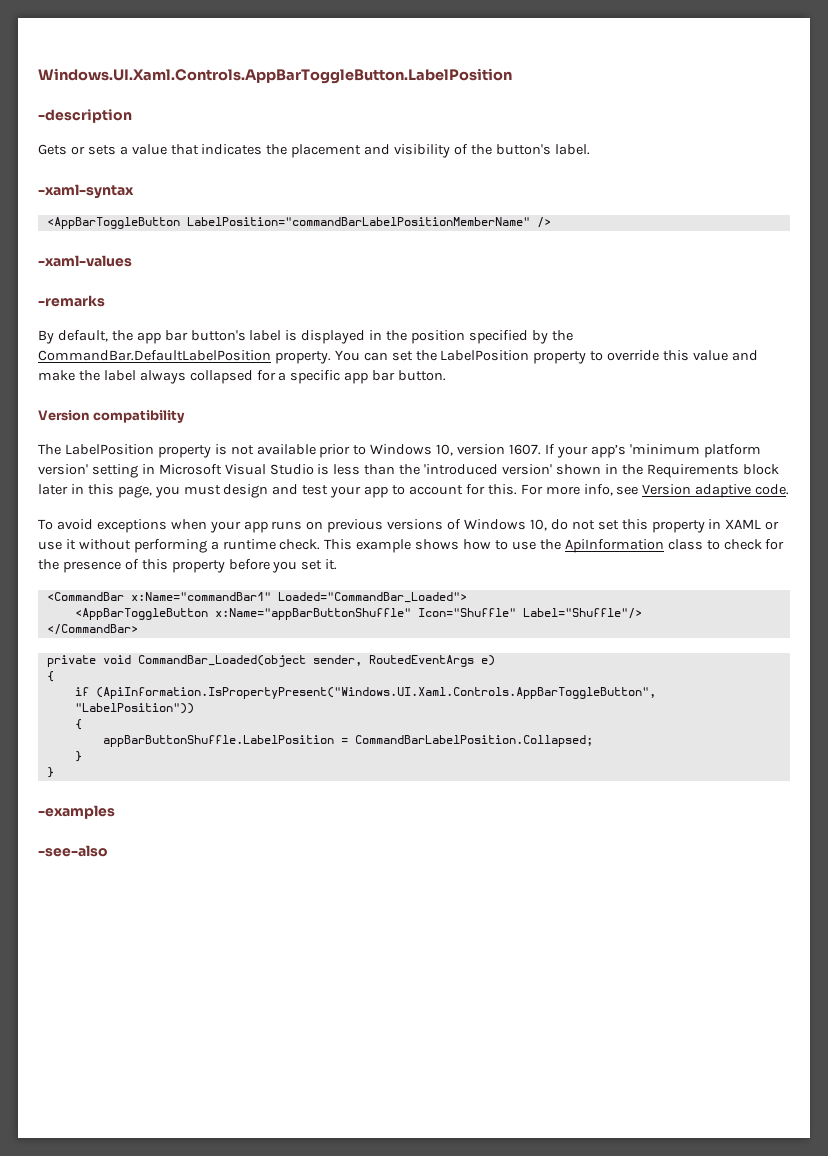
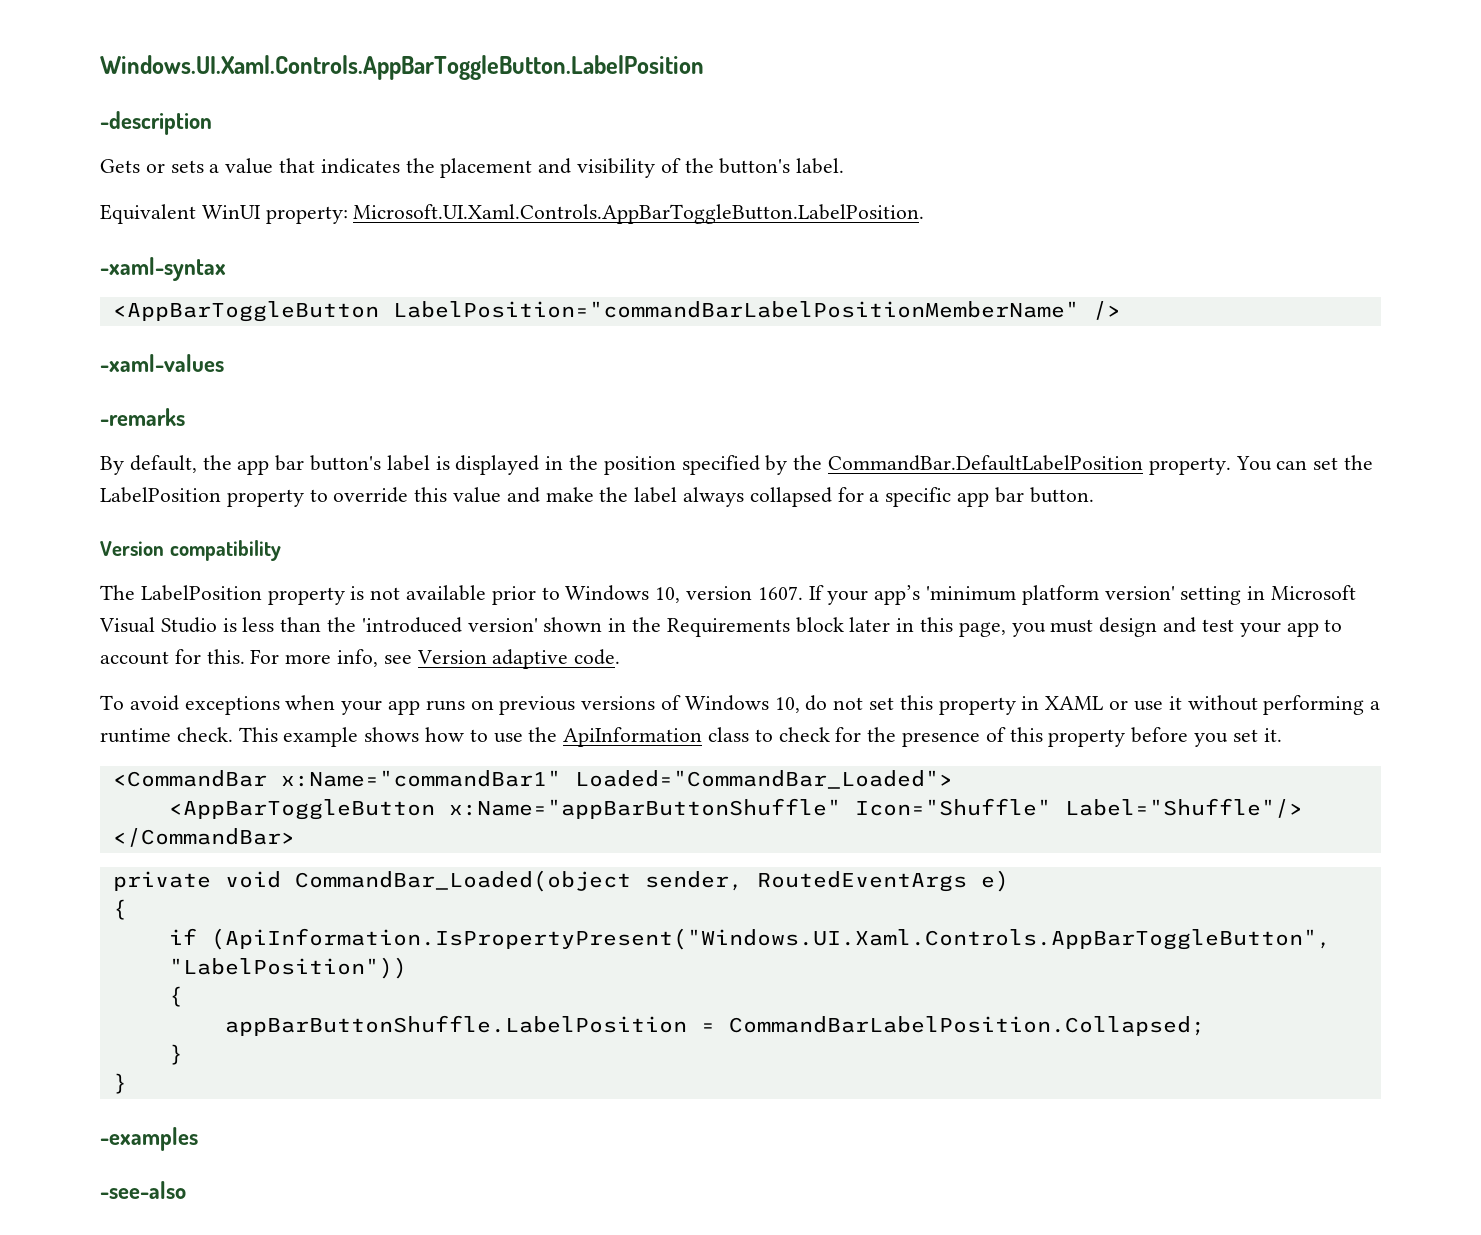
(590, 149) none -> [100,204,925,224] // Equivalent WinUI property: Microsoft.UI.Xaml.Controls.AppBarToggleButton.LabelPosition.

